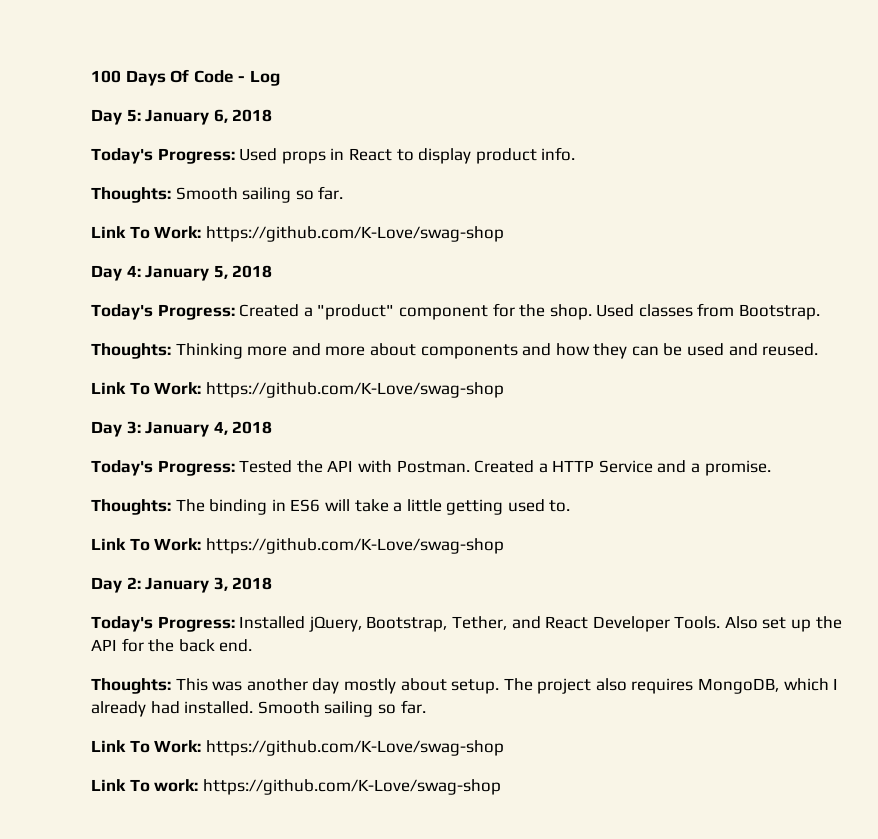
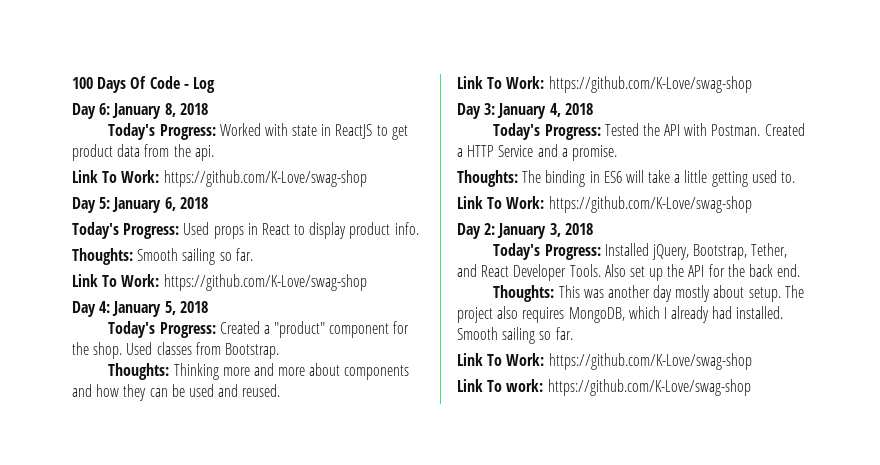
(280, 78) none -> [72,103,208,119] [108,123,408,140] [72,144,214,161] [72,170,367,187] // Day 6: January 8, 2018 // Today's Progress: Worked with state in ReactJS to get product data from the api. // Link To Work: https://github.com/K-Love/swag-shop

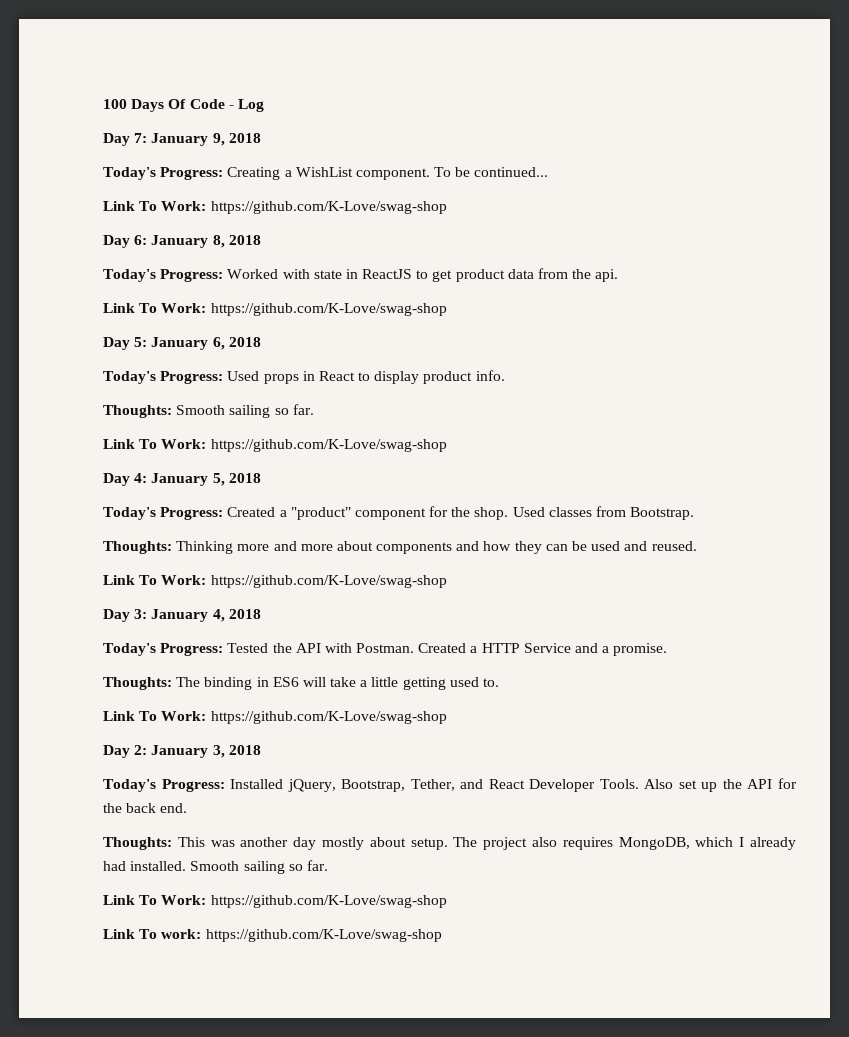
(215, 85) none -> [103,133,261,146] [103,167,549,180] [103,201,447,214] // Day 7: January 9, 2018 // Today's Progress: Creating a WishList component. To be continued... // Link To Work: https://github.com/K-Love/swag-shop

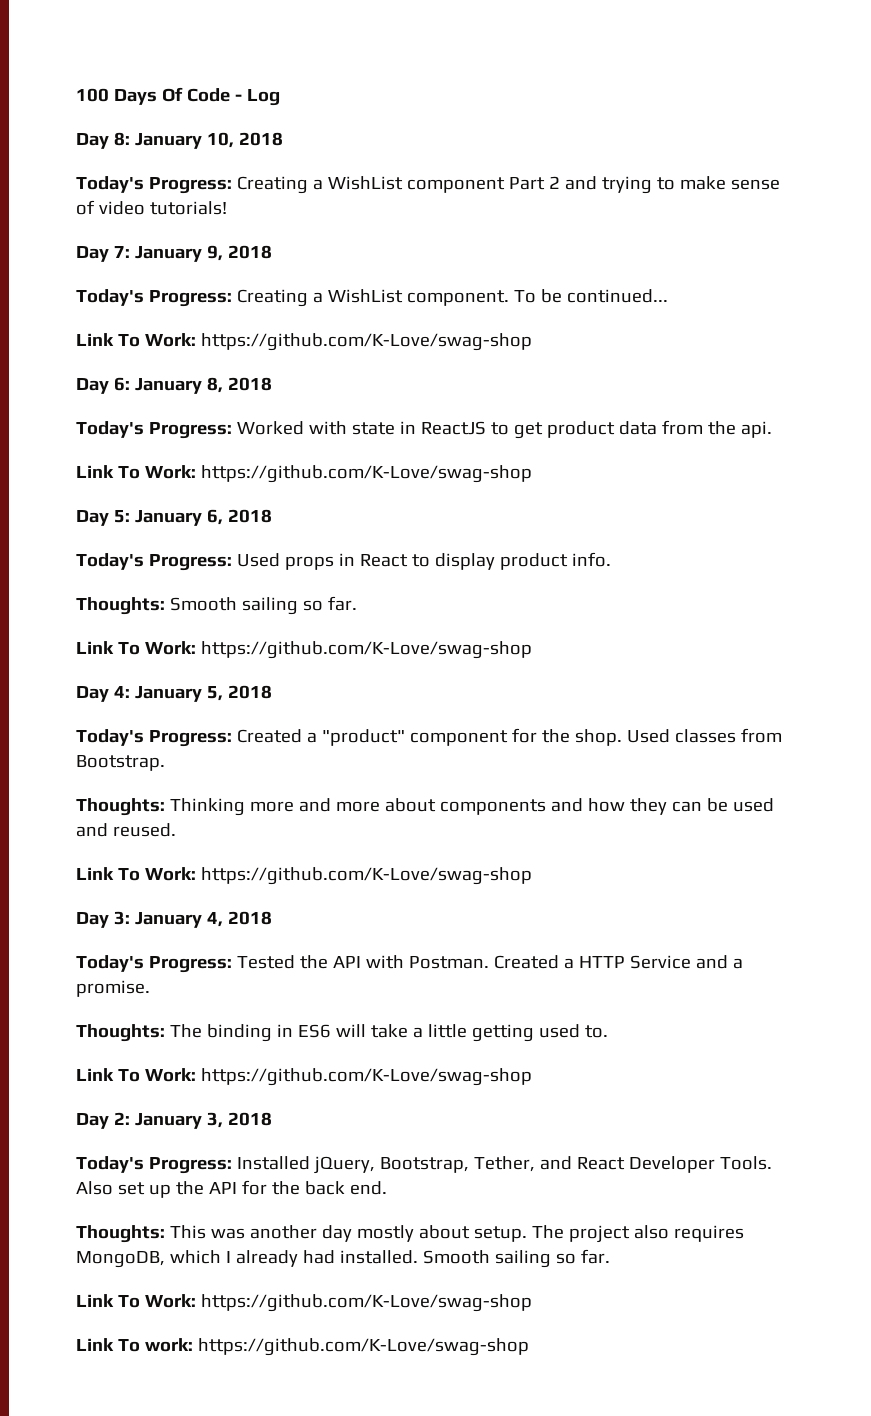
(264, 105) none -> [76,132,283,149] [76,176,780,194] [76,200,227,215] // Day 8: January 10, 2018 // Today's Progress: Creating a WishList component Part 2 and trying to make sense of video tutorials!

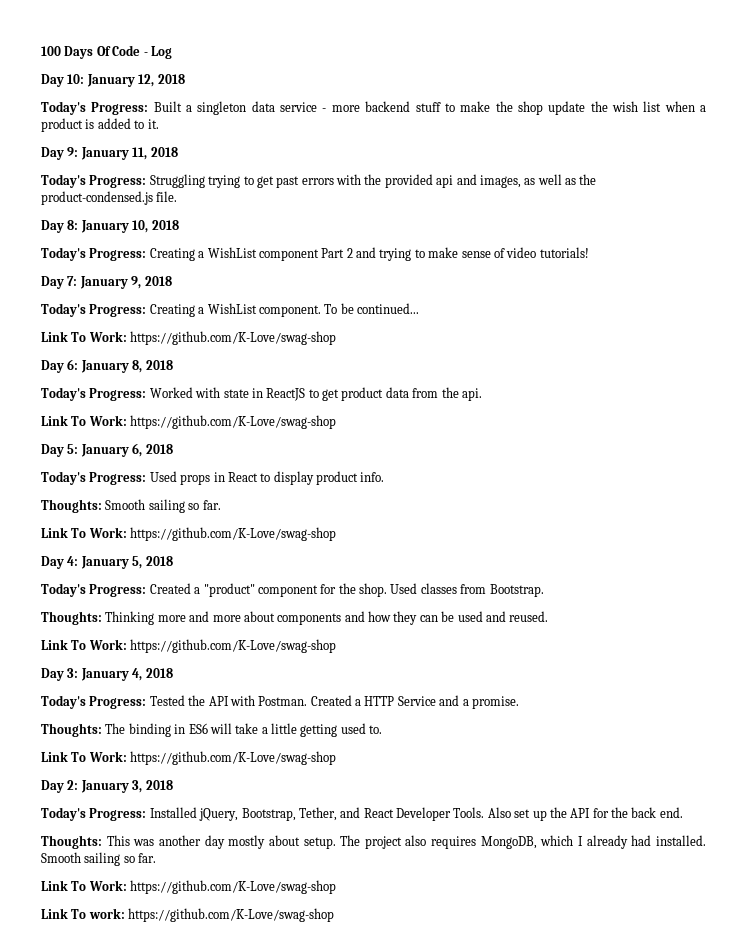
(280, 97) none -> [41,74,185,87] [41,101,707,115] [41,118,159,132] [41,147,178,160] [41,174,597,188] [41,191,178,205] // Day 10: January 12, 2018 // Today's Progress: Built a singleton data service - more backend stuff to make the shop update the wish list when a product is added to it. // Day 9: January 11, 2018 // Today's Progress: Struggling trying to get past errors with the provided api and images, as well as the product-condensed.js file.

